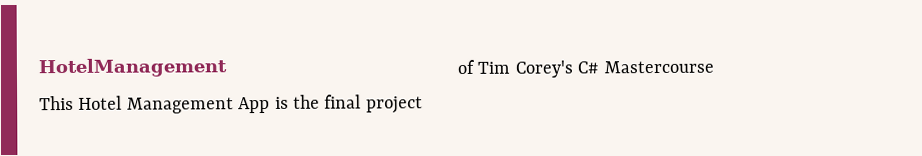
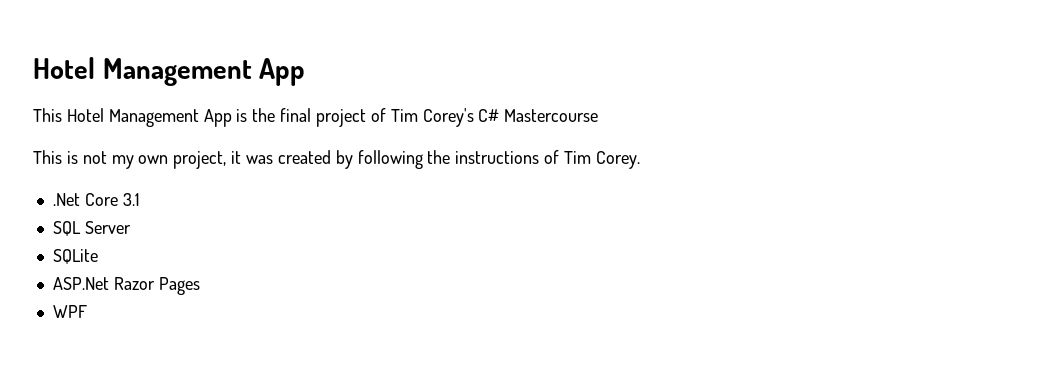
[38,58,227,78] HotelManagement -> [33,57,306,86] Hotel Management App
(714, 67) none -> [33,150,640,169] [52,193,139,206] [52,221,131,236] [52,249,98,264] [52,277,200,295] [52,305,87,318] // This is not my own project, it was created by following the instructions of Tim Corey. // .Net Core 3.1 // SQL Server // SQLite // ASP.Net Razor Pages // WPF

